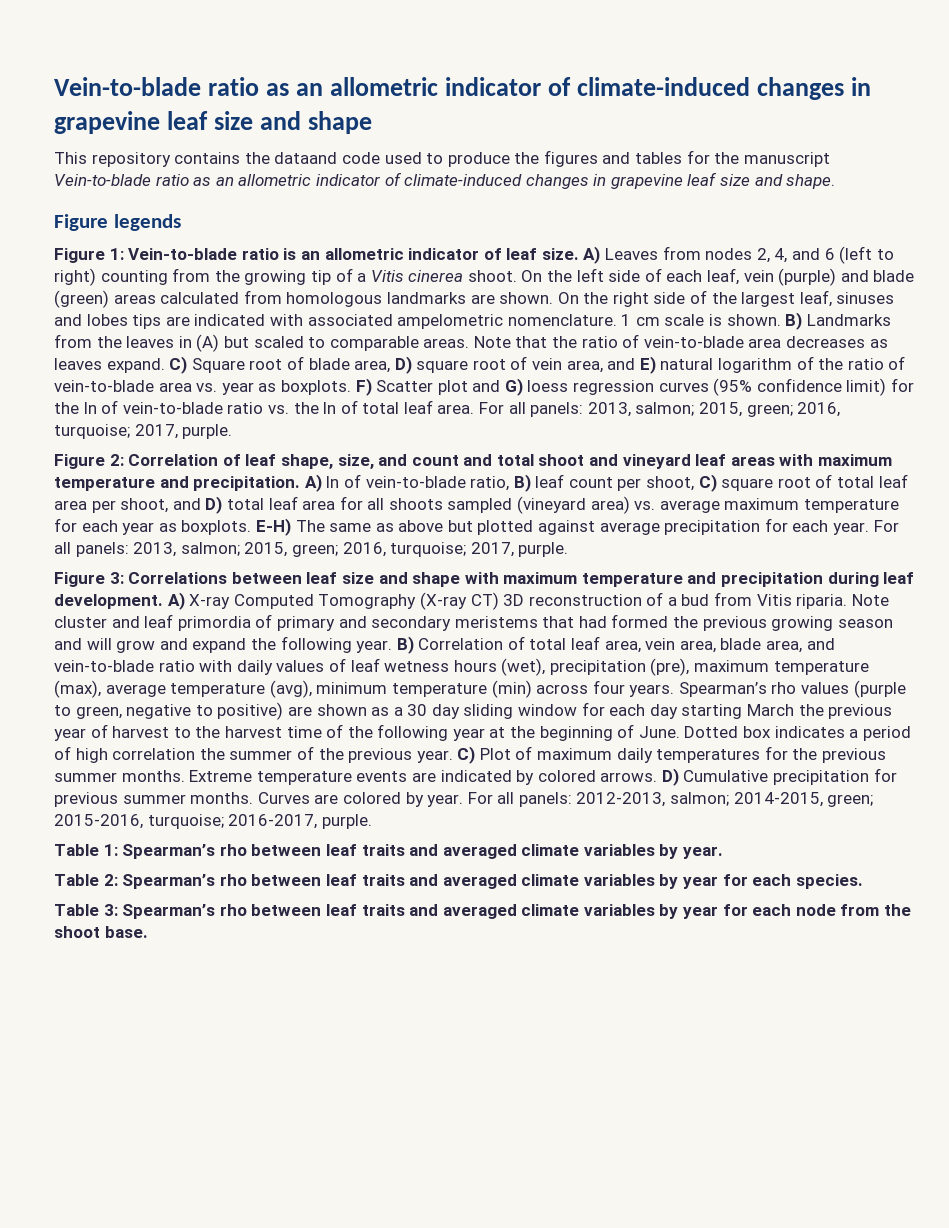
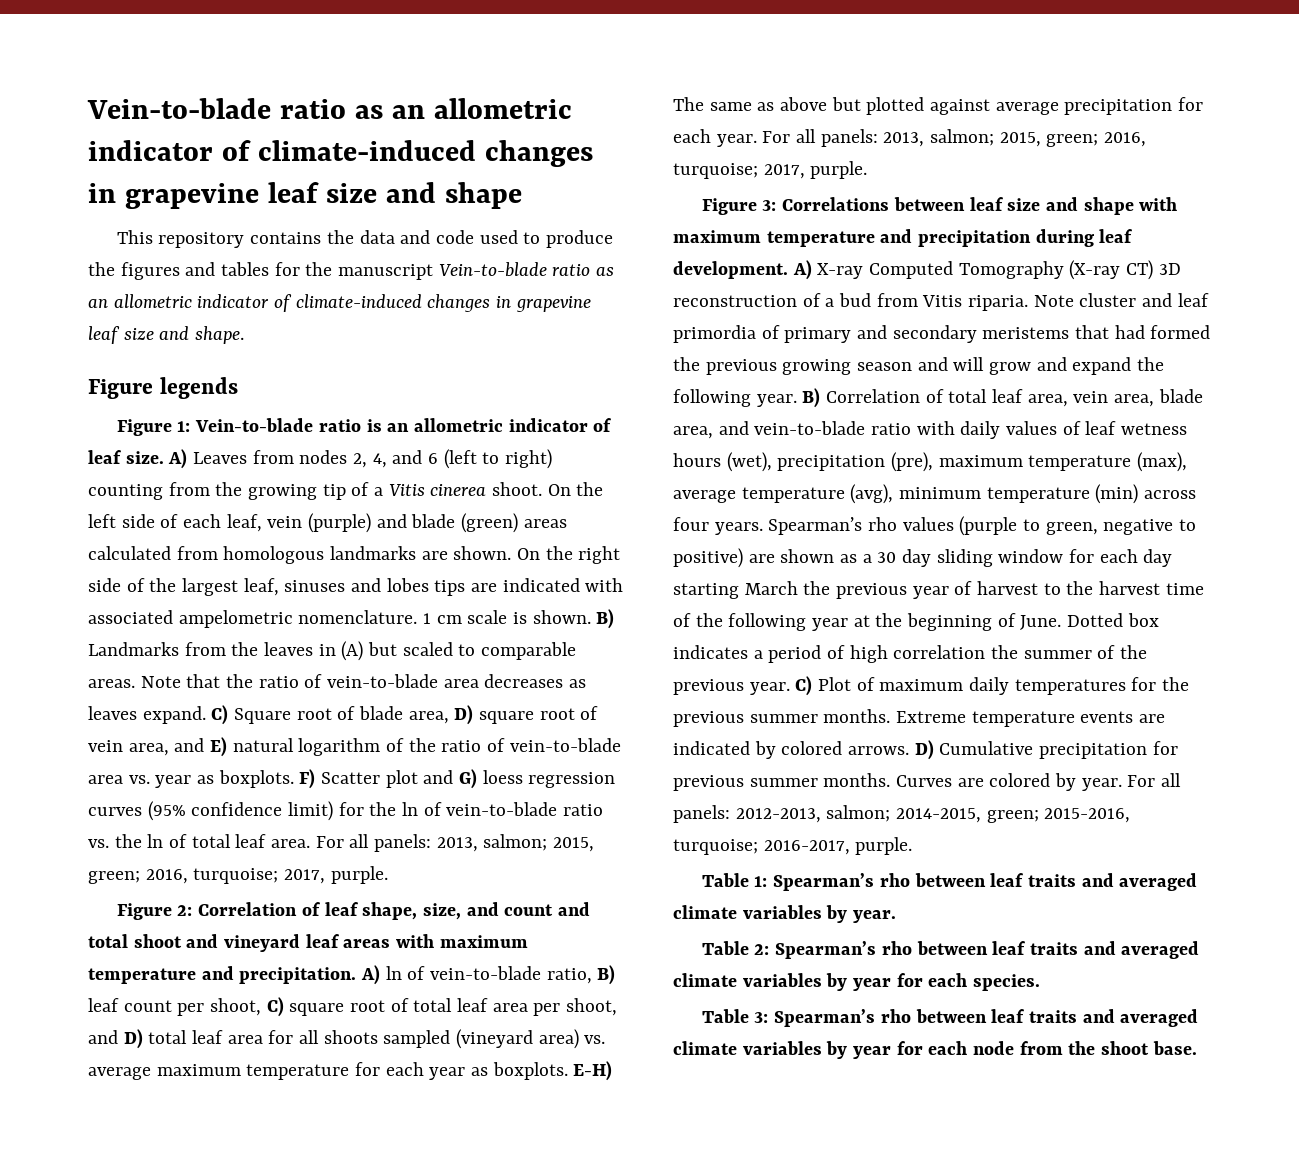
[274,152,338,164] dataand -> [359,230,431,244] data and

